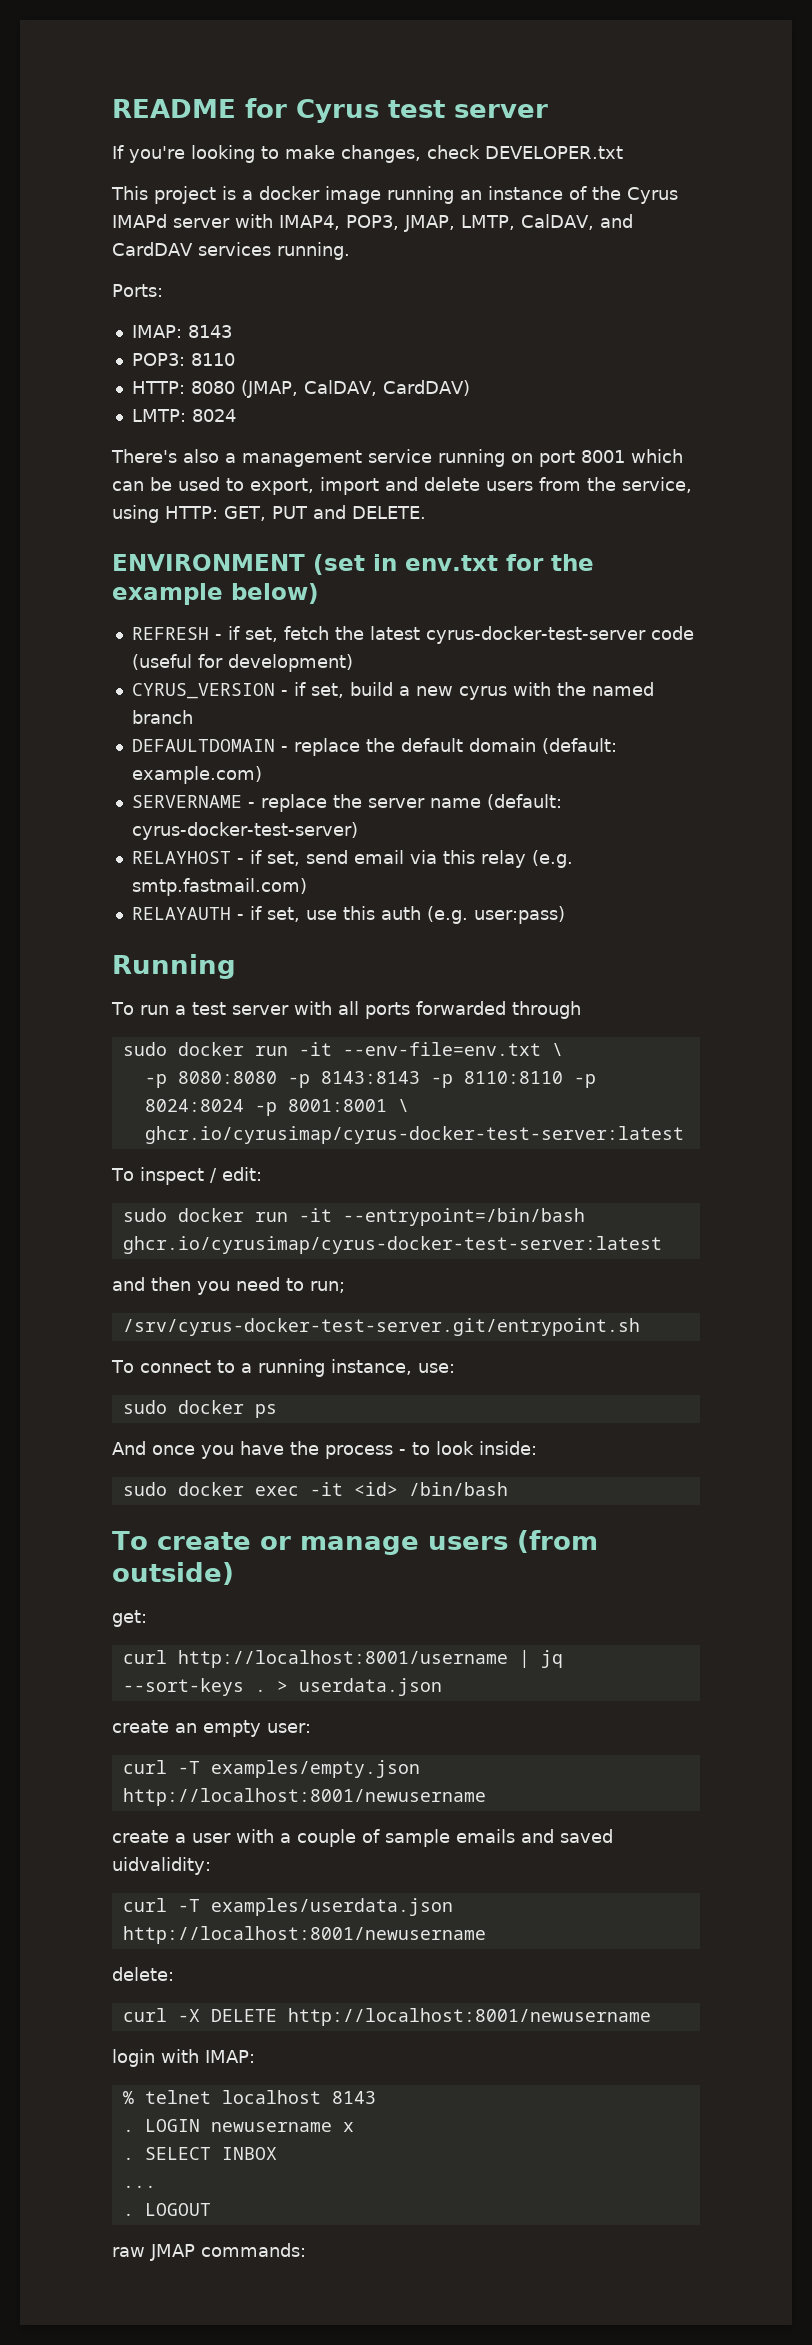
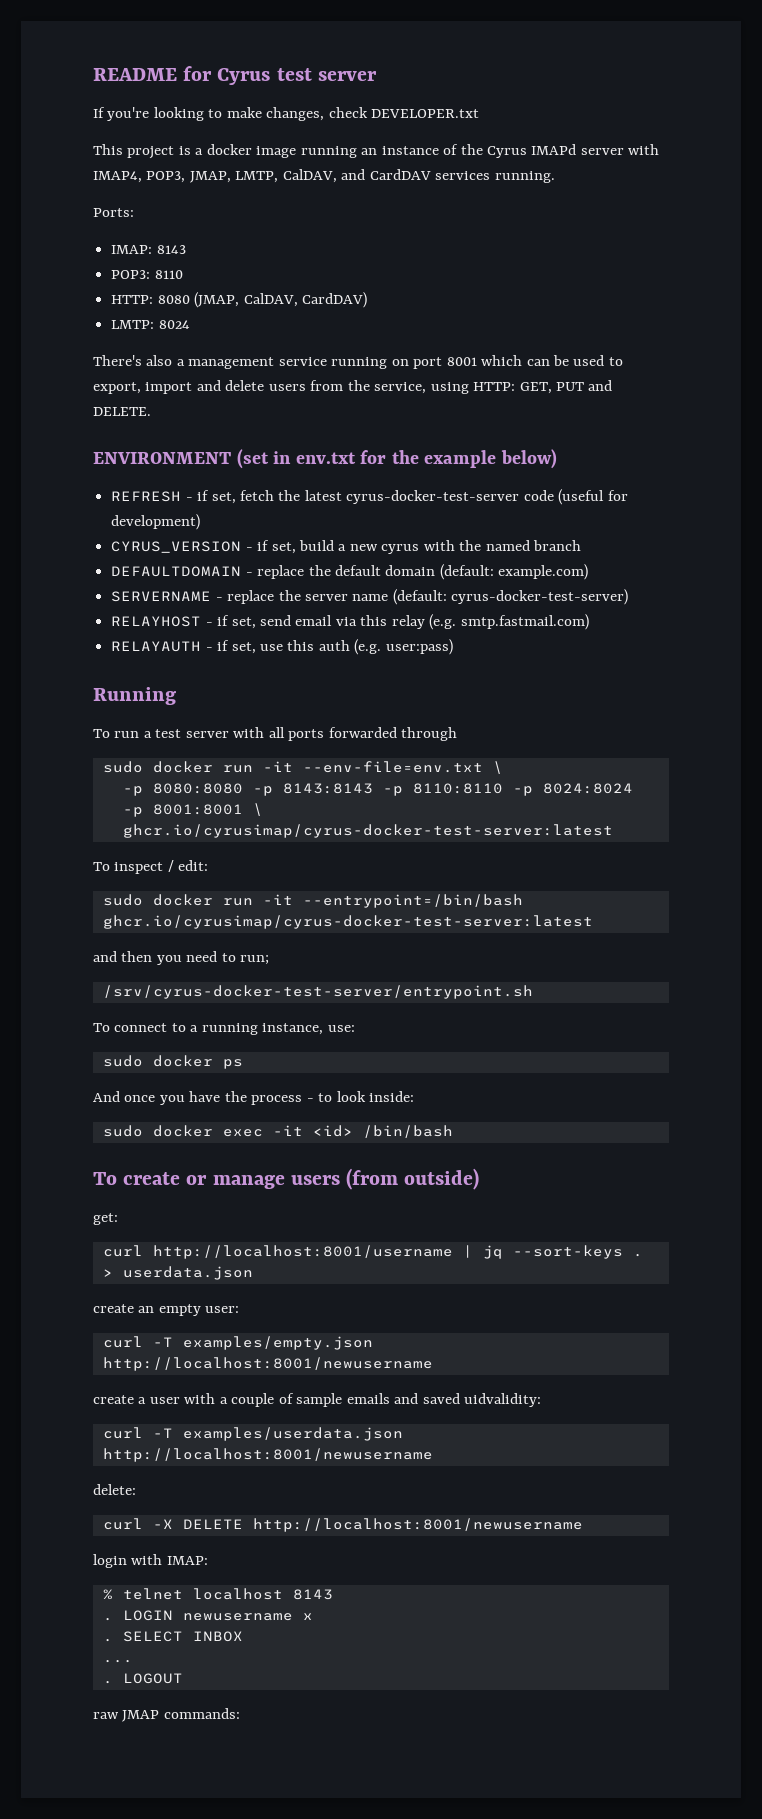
[122,1318,640,1336] /srv/cyrus-docker-test-server.git/entrypoint.sh -> [102,985,533,999] /srv/cyrus-docker-test-server/entrypoint.sh

